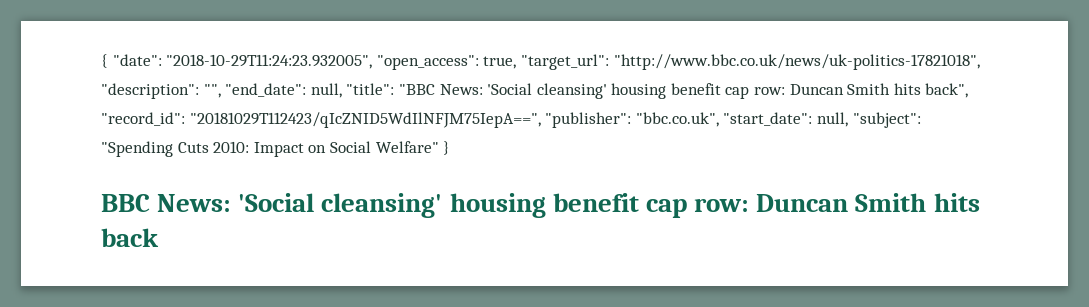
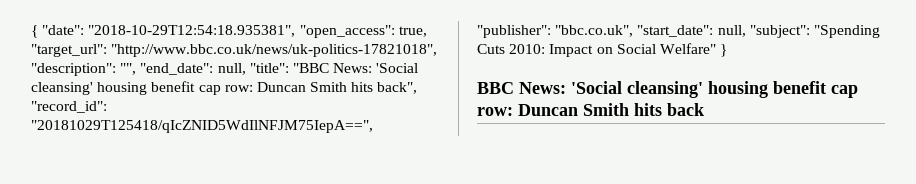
[166,54,373,69] "2018-10-29T11:24:23.932005", -> [88,25,296,37] "2018-10-29T12:54:18.935381",
[189,112,541,128] "20181029T112423/qIcZNID5WdIlNFJM75IepA==", -> [31,120,373,133] "20181029T125418/qIcZNID5WdIlNFJM75IepA==",

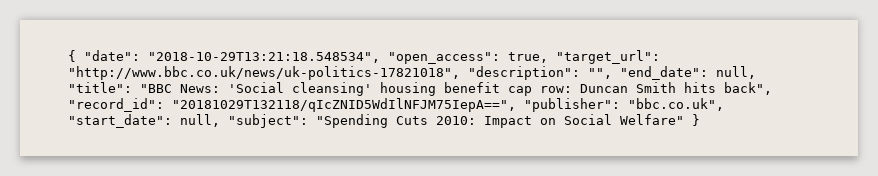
[88,25,296,37] "2018-10-29T12:54:18.935381", -> [148,52,380,63] "2018-10-29T13:21:18.548534",
[31,120,373,133] "20181029T125418/qIcZNID5WdIlNFJM75IepA==", -> [172,98,516,112] "20181029T132118/qIcZNID5WdIlNFJM75IepA==",
[477,81,858,98] [477,103,704,116] // BBC News: 'Social cleansing' housing benefit cap row: Duncan Smith hits back -> (700, 120) none

